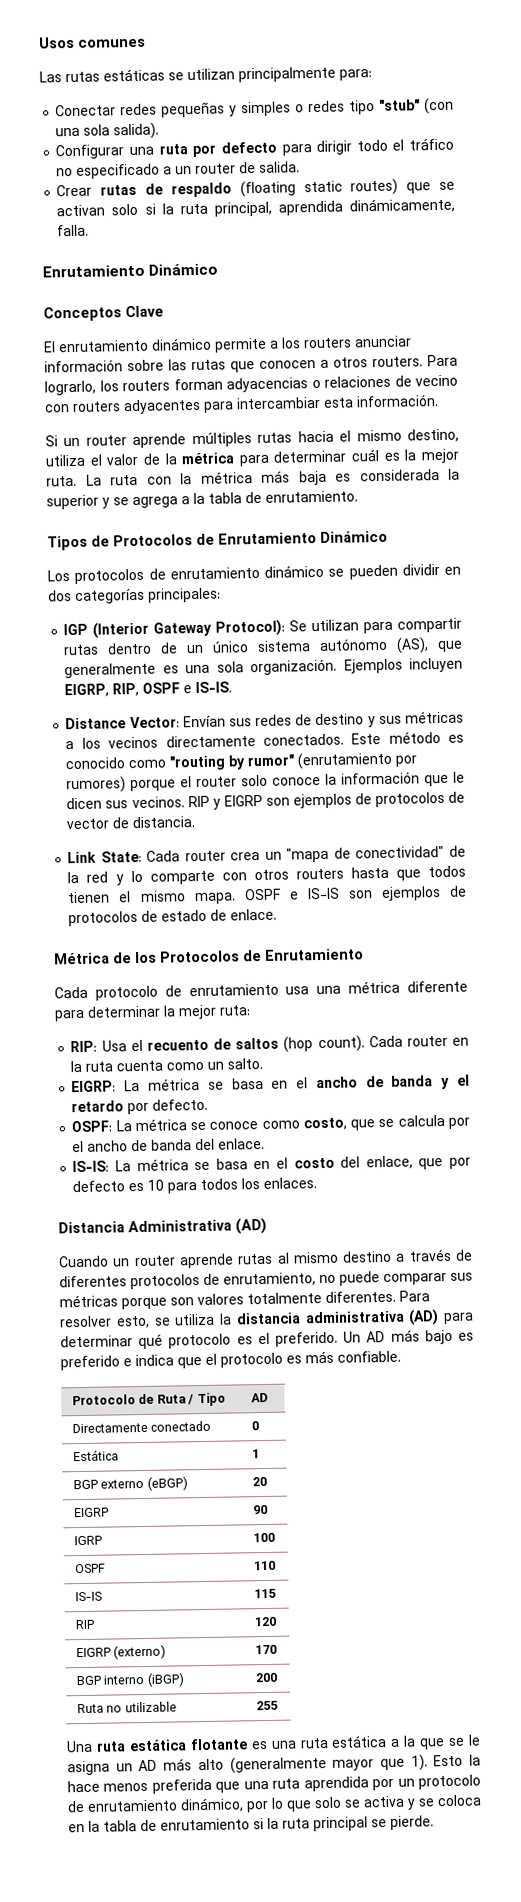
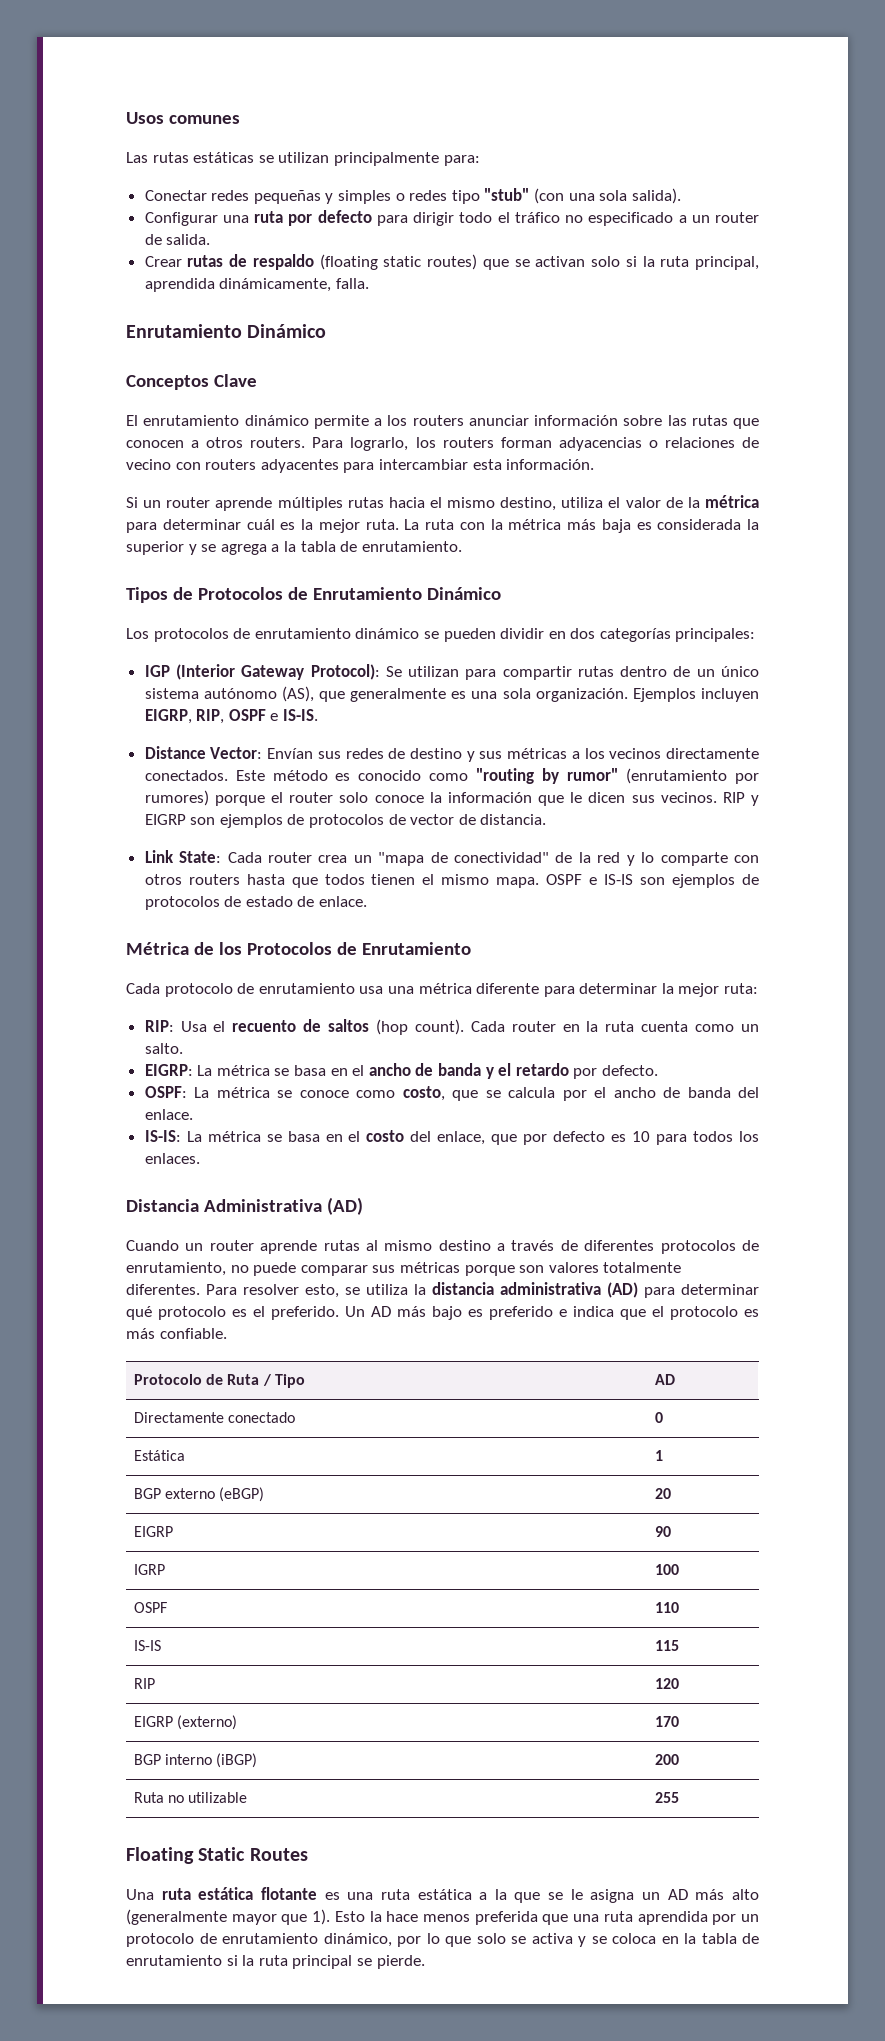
(279, 1705) none -> [126,1847,308,1864] // Floating Static Routes

